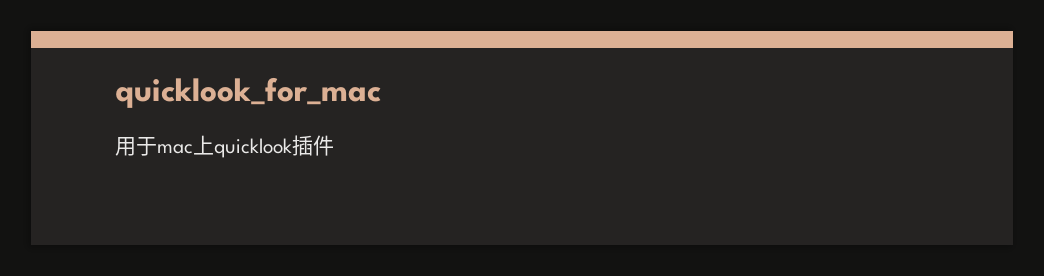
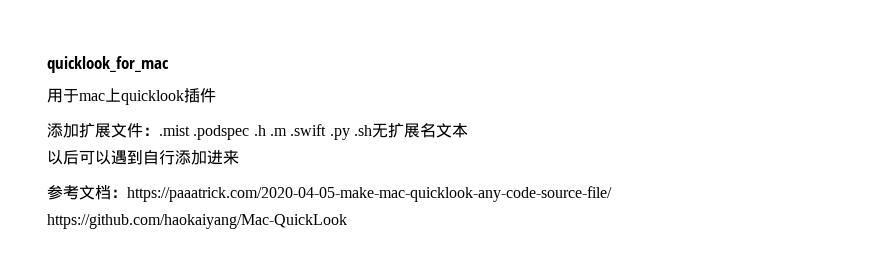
(334, 145) none -> [47,123,468,140] [47,150,239,165] [47,185,612,202] [47,214,347,229] // 添加扩展文件：.mist .podspec .h .m .swift .py .sh无扩展名文本 // 以后可以遇到自行添加进来 // 参考文档：https://paaatrick.com/2020-04-05-make-mac-quicklook-any-code-source-file/ https://github.com/haokaiyang/Mac-QuickLook

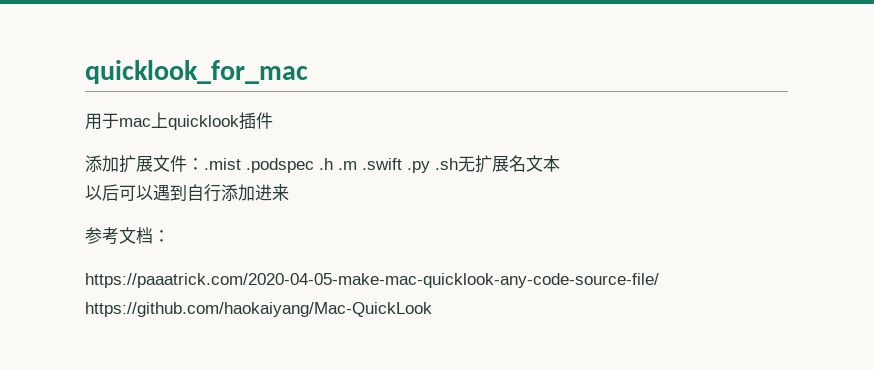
(127, 193) none -> (170, 236) //

